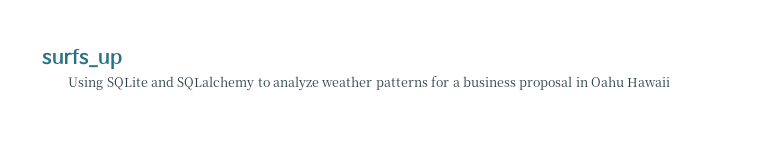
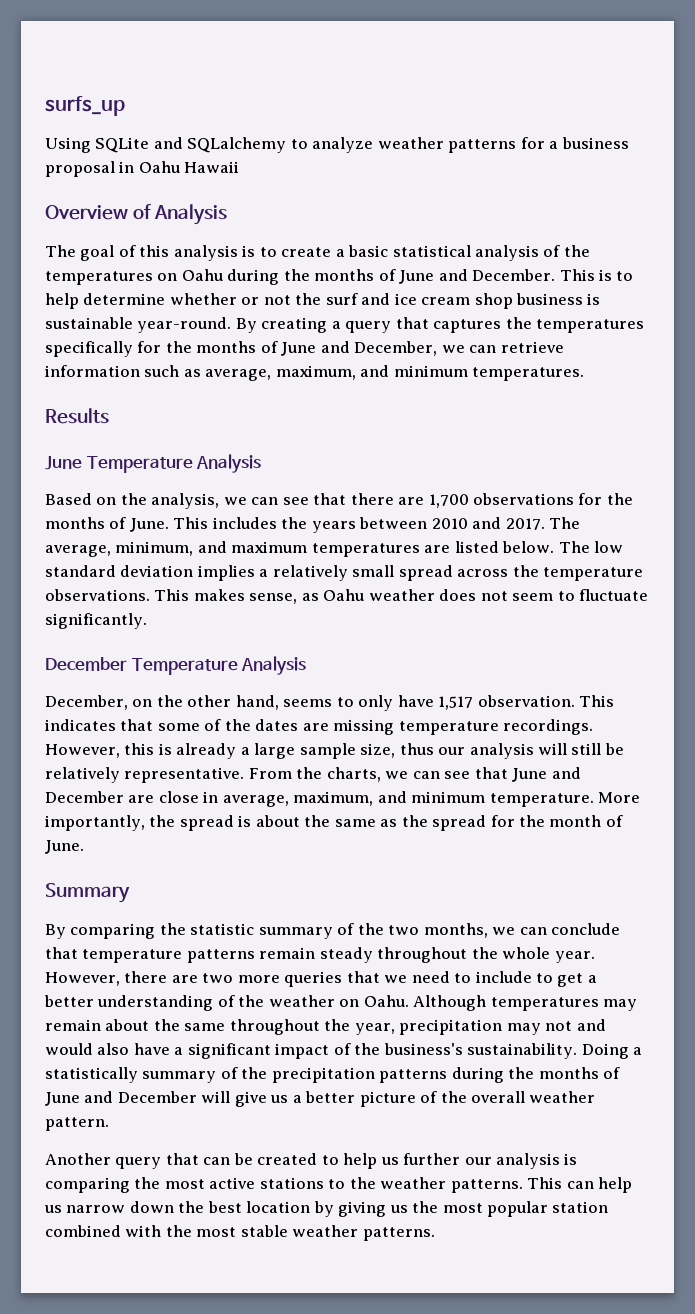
(671, 82) none -> [45,204,227,225] [45,245,590,261] [45,269,634,285] [45,293,601,309] [45,317,645,333] [45,341,564,357] [45,365,585,381] [45,408,109,424] [45,454,262,473] [45,493,633,509] [45,517,581,533] [45,541,624,557] [45,565,644,581] [45,589,649,604] [45,613,147,629] [45,656,307,675] [45,695,615,711] [45,719,594,735] [45,743,624,759] [45,767,581,783] [45,791,641,807] [45,815,623,831] [45,840,84,854] [45,883,130,903] [45,923,621,939] [45,947,595,963] [45,971,597,987] [44,995,638,1011] [45,1019,606,1035] [45,1043,643,1059] [45,1067,621,1083] [45,1091,596,1107] [45,1117,109,1131] [45,1153,578,1169] [45,1177,633,1193] [44,1201,609,1217] [45,1225,435,1241] // Overview of Analysis // The goal of this analysis is to create a basic statistical analysis of the temperatures on Oahu during the months of June and December. This is to help determine whether or not the surf and ice cream shop business is sustainable year-round. By creating a query that captures the temperatures specifically for the months of June and December, we can retrieve information such as average, maximum, and minimum temperatures. // Results // June Temperature Analysis // Based on the analysis, we can see that there are 1,700 observations for the months of June. This includes the years between 2010 and 2017. The average, minimum, and maximum temperatures are listed below. The low standard deviation implies a relatively small spread across the temperature observations. This makes sense, as Oahu weather does not seem to fluctuate significantly. // December Temperature Analysis // December, on the other hand, seems to only have 1,517 observation. This indicates that some of the dates are missing temperature recordings. However, this is already a large sample size, thus our analysis will still be relatively representative. From the charts, we can see that June and December are close in average, maximum, and minimum temperature. More importantly, the spread is about the same as the spread for the month of June. // Summary // By comparing the statistic summary of the two months, we can conclude that temperature patterns remain steady throughout the whole year. However, there are two more queries that we need to include to get a better understanding of the weather on Oahu. Although temperatures may remain about the same throughout the year, precipitation may not and would also have a significant impact of the business's sustainability. Doing a statistically summary of the precipitation patterns during the months of June and December will give us a better picture of the overall weather pattern. // Another query that can be created to help us further our analysis is comparing the most active stations to the weather patterns. This can help us narrow down the best location by giving us the most popular station combined with the most stable weather patterns.

